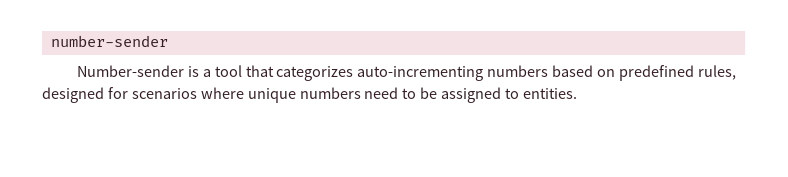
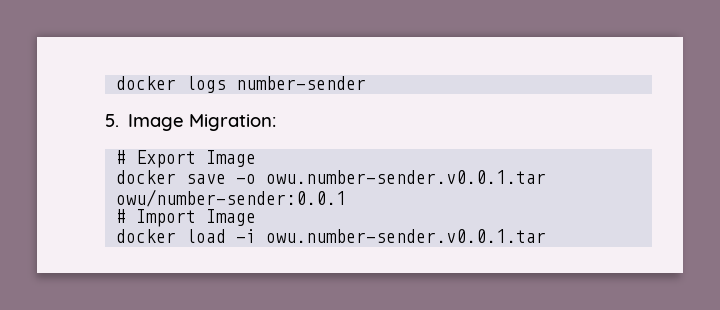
(50, 41) none -> [116,76,227,93] docker logs
[76,65,736,81] [42,87,578,103] Number-sender is a tool that categorizes auto-incrementing numbers based on predefined rules, designed for scenarios where unique numbers need to be assigned to entities. -> [105,114,277,131] [116,150,257,168] [116,170,547,184] [116,189,347,207] [116,209,257,227] [116,229,547,243] 5. Image Migration: // # Export Image // docker save -o owu.number-sender.v0.0.1.tar owu/number-sender:0.0.1 // # Import Image // docker load -i owu.number-sender.v0.0.1.tar

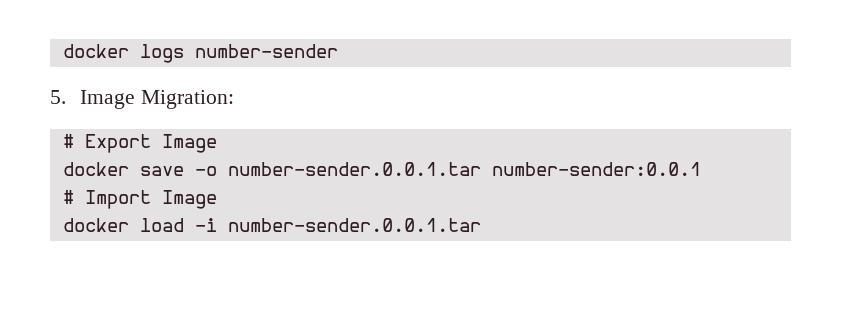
[266,170,547,184] [116,189,347,207] owu.number-sender.v0.0.1.tar owu/number-sender:0.0.1 -> [227,162,701,176] number-sender.0.0.1.tar number-sender:0.0.1
[266,229,547,243] owu.number-sender.v0.0.1.tar -> [227,218,481,232] number-sender.0.0.1.tar

